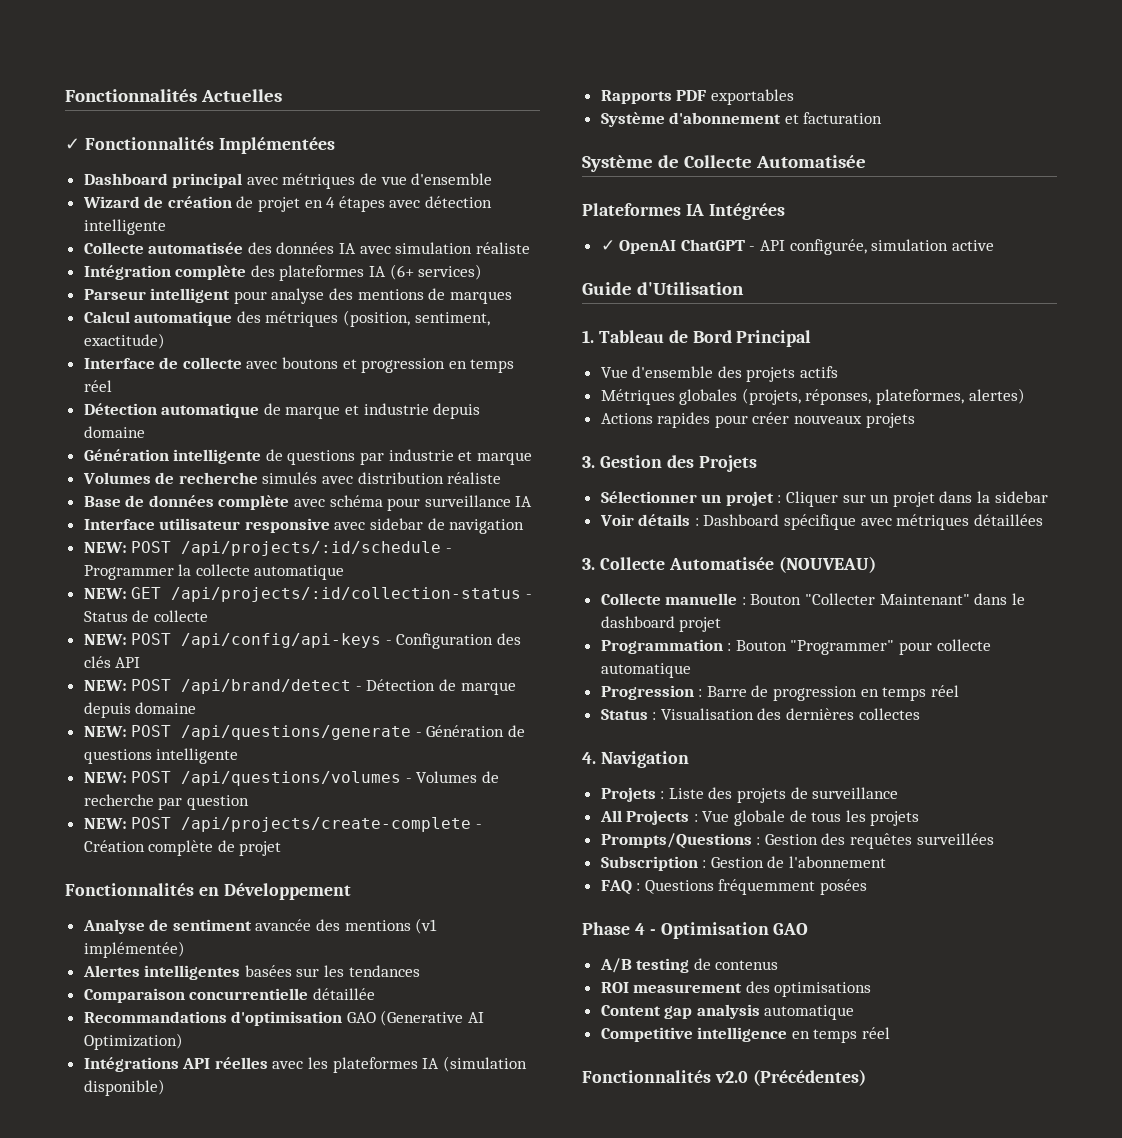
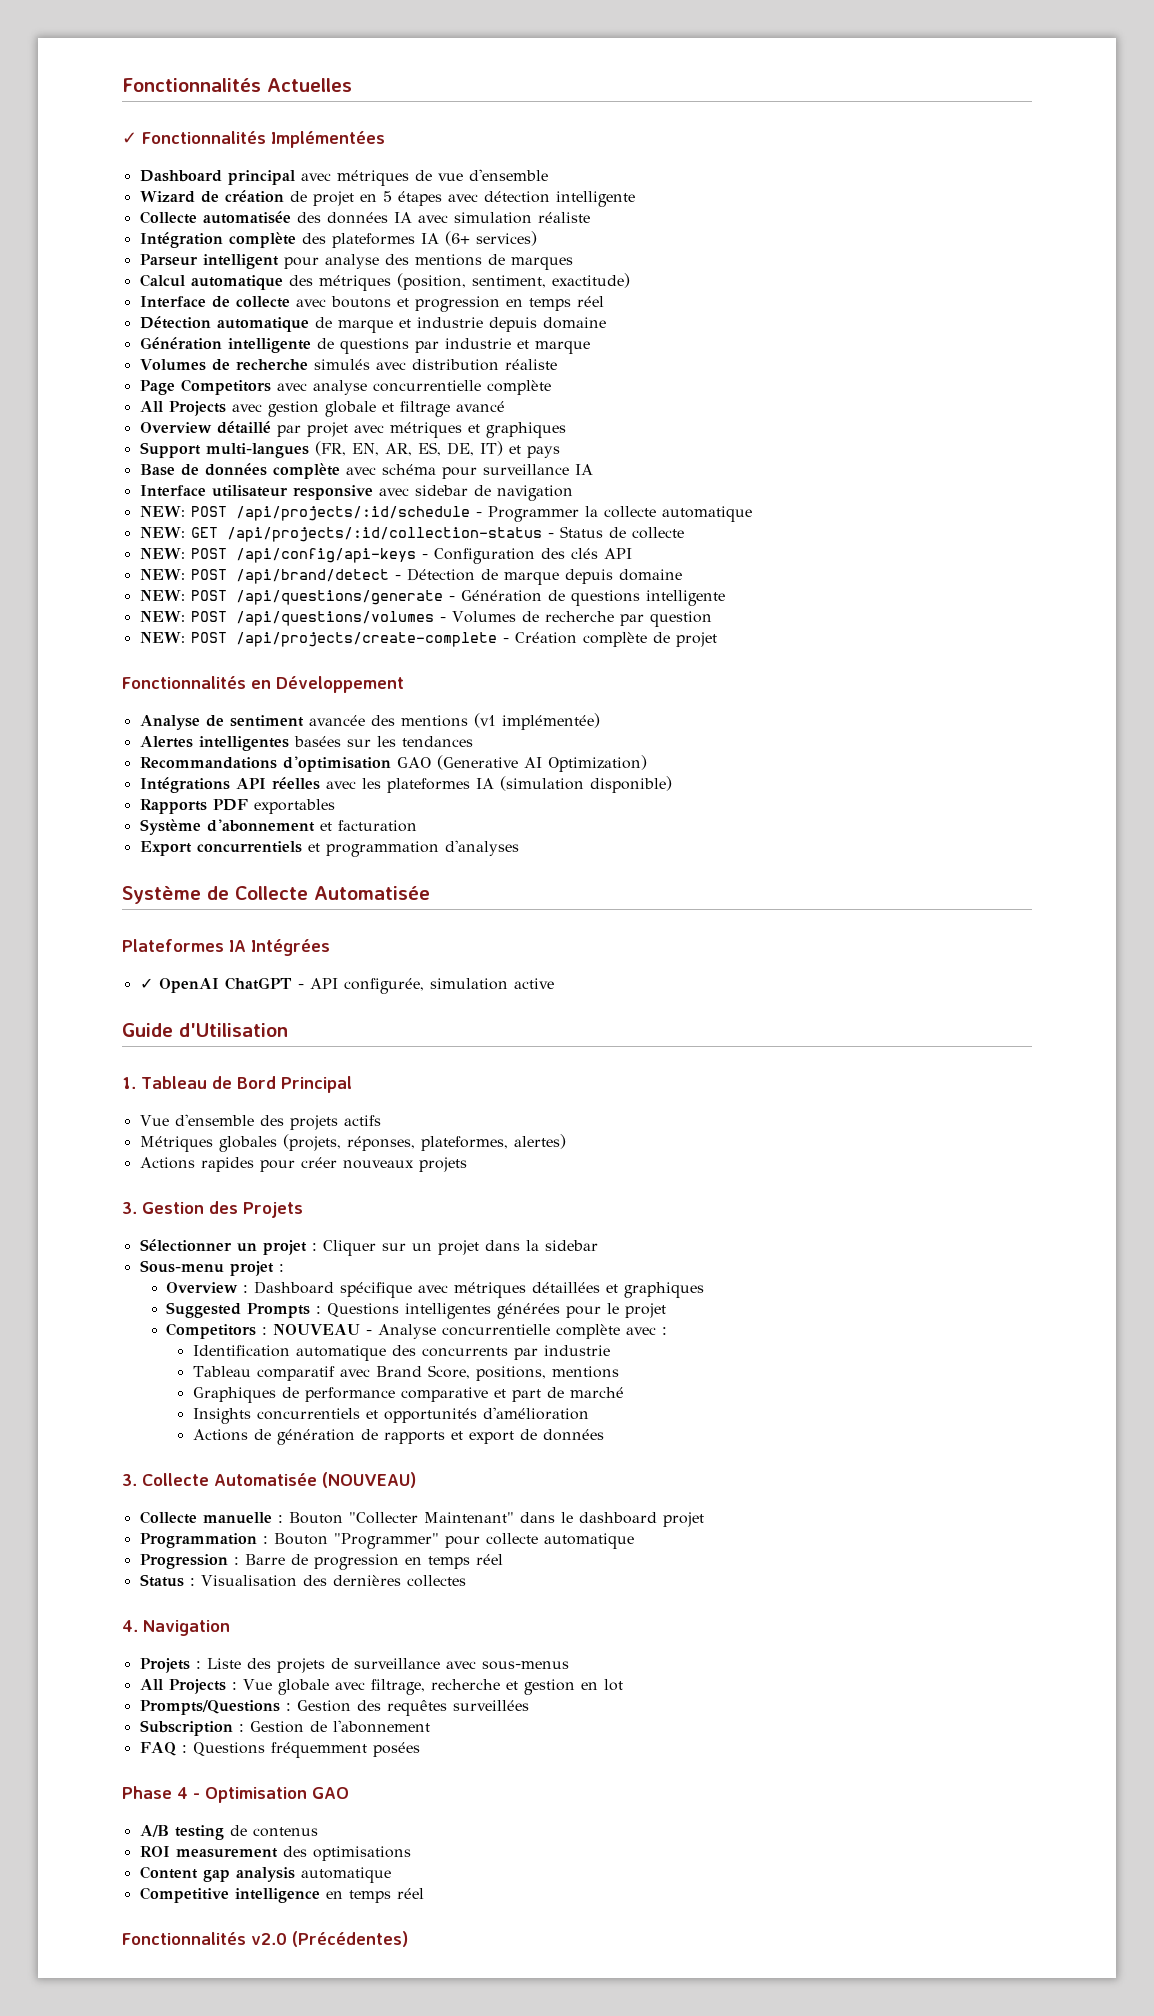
[326,197,336,208] 4 -> [382,191,392,202] 5
(502, 478) none -> [139,379,551,395] [139,401,505,417] [139,421,566,438] [139,441,560,458] // Page Competitors avec analyse concurrentielle complète // All Projects avec gestion globale et filtrage avancé // Overview détaillé par projet avec métriques et graphiques // Support multi-langues (FR, EN, AR, ES, DE, IT) et pays
[83,988,375,1003] // Comparaison concurrentielle détaillée -> (473, 741) none
(883, 118) none -> [139,840,519,857] // Export concurrentiels et programmation d'analyses
[599,514,691,526] Voir détails -> [139,1260,284,1276] [166,1282,239,1293] Sous-menu projet : // Overview
(1043, 520) none -> [606,1282,705,1298] [166,1302,667,1319] [166,1323,668,1339] [192,1345,610,1361] [192,1365,619,1381] [192,1387,624,1403] [192,1407,589,1424] [192,1429,604,1445] et graphiques // Suggested Prompts : Questions intelligentes générées pour le projet // Competitors : NOUVEAU - Analyse concurrentielle complète avec : // Identification automatique des concurrents par industrie // Tableau comparatif avec Brand Score, positions, mentions // Graphiques de performance comparative et part de marché // Insights concurrentiels et opportunités d'amélioration // Actions de génération de rapports et export de données
(899, 793) none -> [445,1661,569,1670] avec sous-menus
[789,810,920,826] de tous les projets -> [334,1679,623,1695] avec filtrage, recherche et gestion en lot

